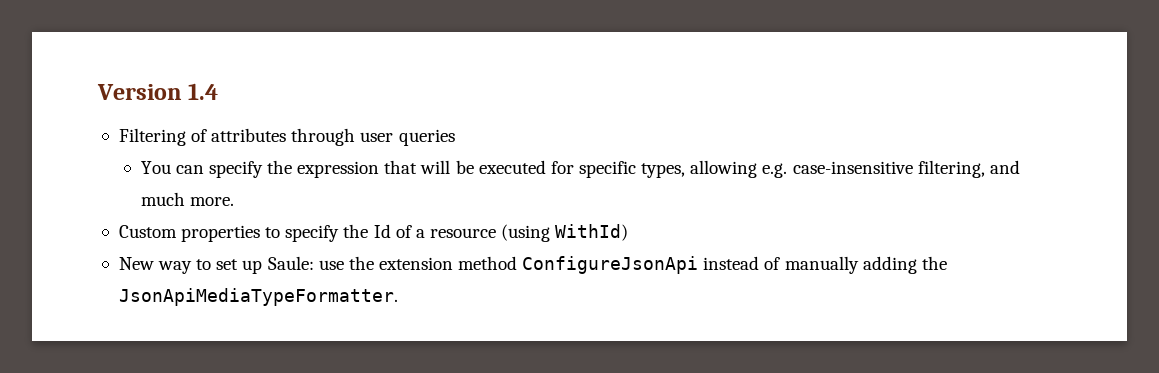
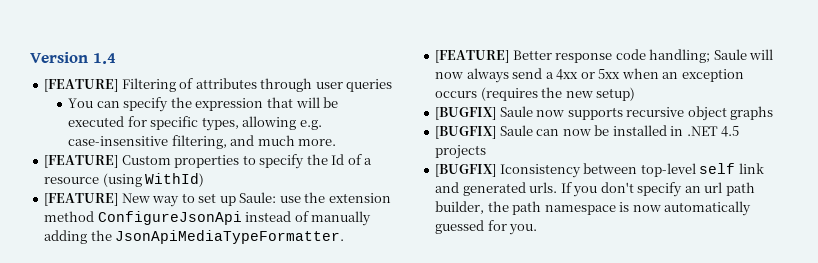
(219, 91) none -> [44,79,119,92] [FEATURE]
(234, 201) none -> [44,155,119,168] [FEATURE]
(629, 232) none -> [44,193,119,206] [FEATURE]
(398, 297) none -> [435,49,774,63] [435,68,744,83] [435,87,636,101] [435,106,774,121] [435,125,740,139] [435,145,487,159] [435,163,764,178] [435,182,755,197] [435,201,752,216] [435,220,538,235] // [FEATURE] Better response code handling; Saule will now always send a 4xx or 5xx when an exception occurs (requires the new setup) // [BUGFIX] Saule now supports recursive object graphs // [BUGFIX] Saule can now be installed in .NET 4.5 projects // [BUGFIX] Iconsistency between top-level self link and generated urls. If you don't specify an url path builder, the path namespace is now automatically guessed for you.

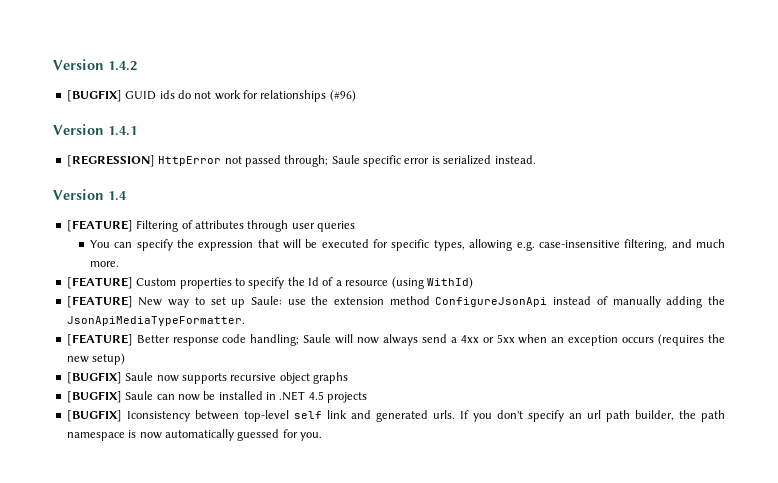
[30,52,88,63] Version -> [53,59,137,71] [66,90,356,102] [53,124,137,136] [66,155,536,167] [53,189,104,200] Version 1.4.2 // [BUGFIX] GUID ids do not work for relationships (#96) // Version 1.4.1 // [REGRESSION] HttpError not passed through; Saule specific error is serialized instead. // Version

